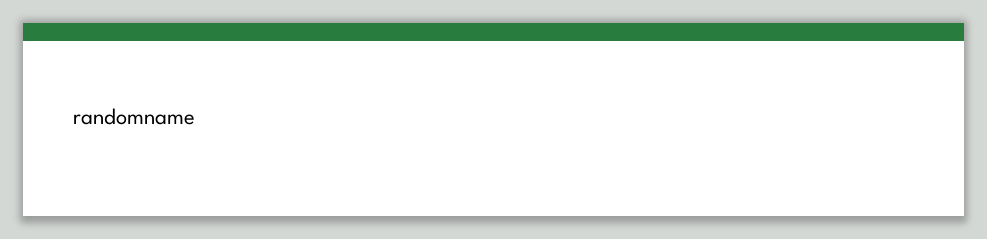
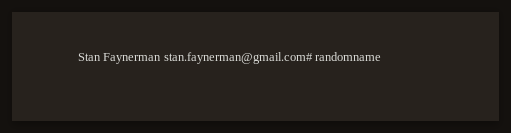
(73, 116) none -> [78,52,313,64] Stan Faynerman stan.faynerman@gmail.com#

